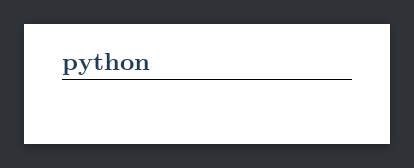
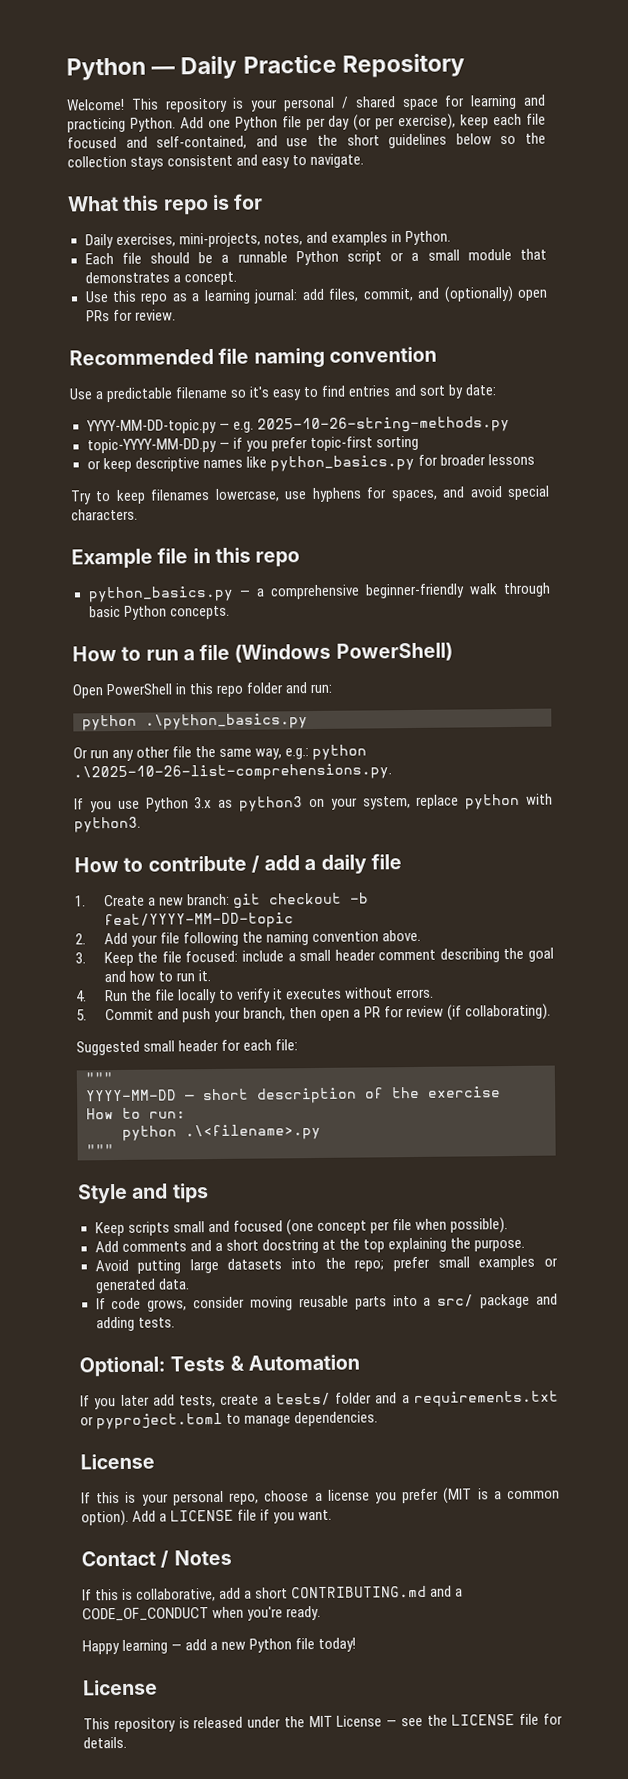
[62,53,150,75] python -> [66,53,465,81] [66,94,546,113] [67,113,546,133] [67,132,547,150] [67,153,365,170] [67,193,264,215] [84,230,451,249] [84,248,547,266] [84,271,237,286] [84,285,548,305] [85,309,176,322] [69,346,437,369] [69,384,497,403] [85,415,510,435] [86,435,419,454] [86,453,535,473] [70,485,550,505] [71,508,138,521] [71,547,301,569] [87,582,551,603] [88,605,230,620] [72,642,453,663] [72,682,334,699] [82,713,308,731] [73,744,368,762] [73,763,392,782] [74,793,553,813] [74,816,141,833] [74,853,402,874] [75,892,369,909] [103,912,294,930] [75,929,422,947] [75,947,554,967] [103,970,211,983] [76,987,435,1004] [76,1003,552,1023] [76,1039,299,1056] [85,1072,113,1084] [86,1086,501,1104] [86,1107,186,1120] [122,1123,321,1141] [86,1144,114,1156] [77,1183,209,1204] [94,1217,509,1237] [94,1237,526,1254] [94,1255,558,1274] [94,1278,190,1294] [95,1293,559,1312] [95,1316,175,1332] [79,1354,360,1377] [80,1390,559,1410] [80,1411,379,1430] [80,1453,155,1470] [81,1487,561,1506] [81,1509,333,1527] [81,1549,232,1568] [82,1585,464,1602] [82,1605,322,1622] [82,1637,357,1655] [82,1679,158,1696] [83,1713,563,1733] [83,1736,127,1749] Python — Daily Practice Repository // Welcome! This repository is your personal / shared space for learning and practicing Python. Add one Python file per day (or per exercise), keep each file focused and self-contained, and use the short guidelines below so the collection stays consistent and easy to navigate. // What this repo is for // Daily exercises, mini-projects, notes, and examples in Python. // Each file should be a runnable Python script or a small module that demonstrates a concept. // Use this repo as a learning journal: add files, commit, and (optionally) open PRs for review. // Recommended file naming convention // Use a predictable filename so it's easy to find entries and sort by date: // YYYY-MM-DD-topic.py — e.g. 2025-10-26-string-methods.py // topic-YYYY-MM-DD.py — if you prefer topic-first sorting // or keep descriptive names like python_basics.py for broader lessons // Try to keep filenames lowercase, use hyphens for spaces, and avoid special characters. // Example file in this repo // python_basics.py — a comprehensive beginner-friendly walk through basic Python concepts. // How to run a file (Windows PowerShell) // Open PowerShell in this repo folder and run: // python .\python_basics.py // Or run any other file the same way, e.g.: python .\2025-10-26-list-comprehensions.py. // If you use Python 3.x as python3 on your system, replace python with python3. // How to contribute / add a daily file // 1. Create a new branch: git checkout -b feat/YYYY-MM-DD-topic // 2. Add your file following the naming convention above. // 3. Keep the file focused: include a small header comment describing the goal and how to run it. // 4. Run the file locally to verify it executes without errors. // 5. Commit and push your branch, then open a PR for review (if collaborating). // Suggested small header for each file: // """ // YYYY-MM-DD — short description of the exercise // How to run: // python .\<filename>.py // """ // Style and tips // Keep scripts small and focused (one concept per file when possible). // Add comments and a short docstring at the top explaining the purpose. // Avoid putting large datasets into the repo; prefer small examples or generated data. // If code grows, consider moving reusable parts into a src/ package and adding tests. // Optional: Tests & Automation // If you later add tests, create a tests/ folder and a requirements.txt or pyproject.toml to manage dependencies. // License // If this is your personal repo, choose a license you prefer (MIT is a common option). Add a LICENSE file if you want. // Contact / Notes // If this is collaborative, add a short CONTRIBUTING.md and a CODE_OF_CONDUCT when you're ready. // Happy learning — add a new Python file today! // License // This repository is released under the MIT License — see the LICENSE file for details.

